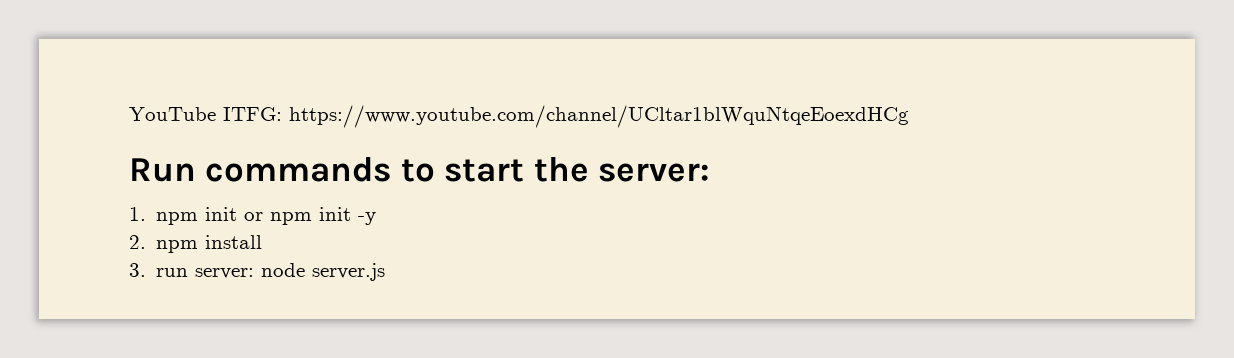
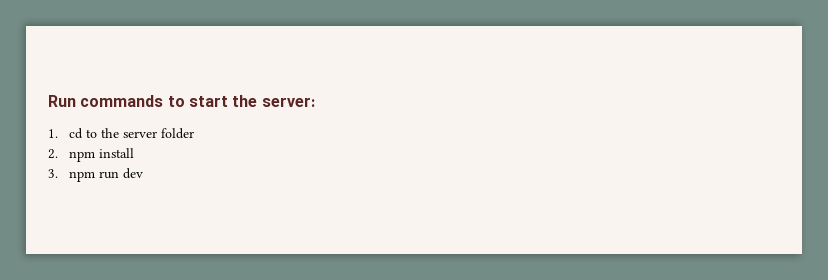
[129,105,909,128] YouTube ITFG: https://www.youtube.com/channel/UCltar1blWquNtqeEoexdHCg // -> (48, 101) none
[156,207,377,225] npm init or npm init -y -> [68,128,194,139] cd to the server folder
[156,263,386,281] run server: node server.js -> [68,168,143,182] npm run dev

